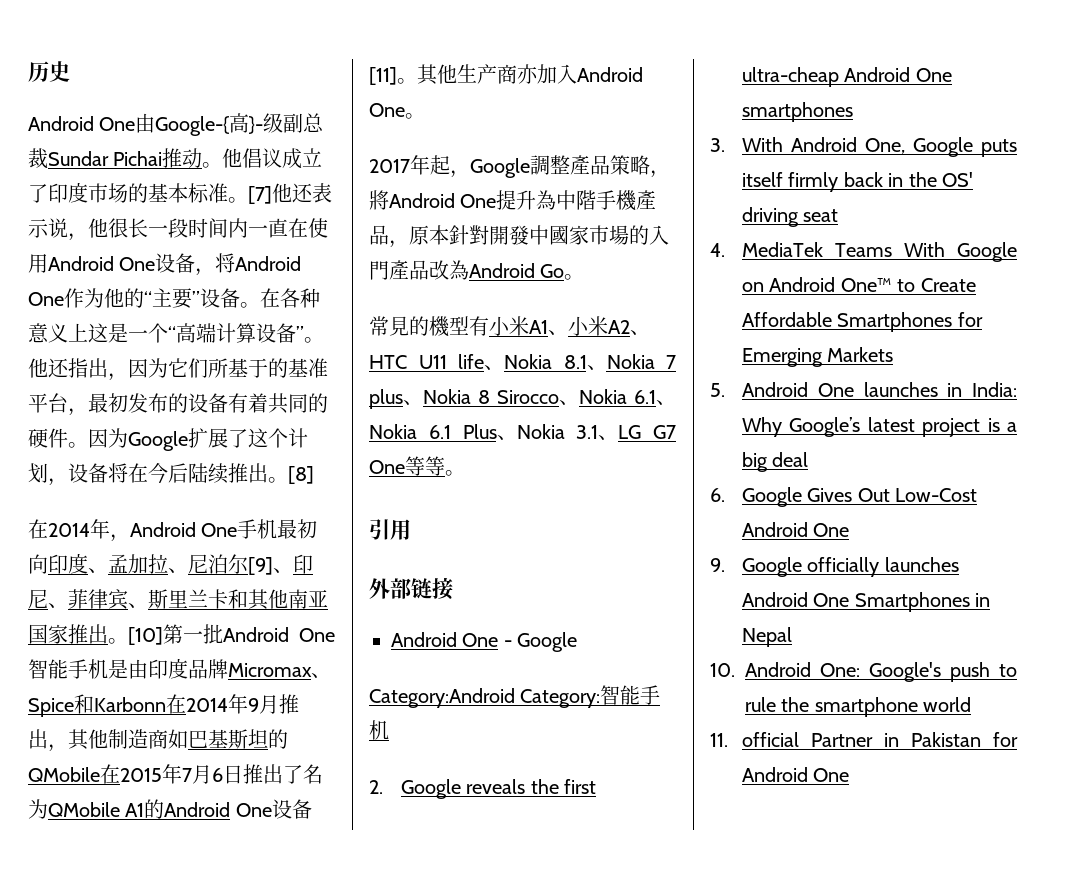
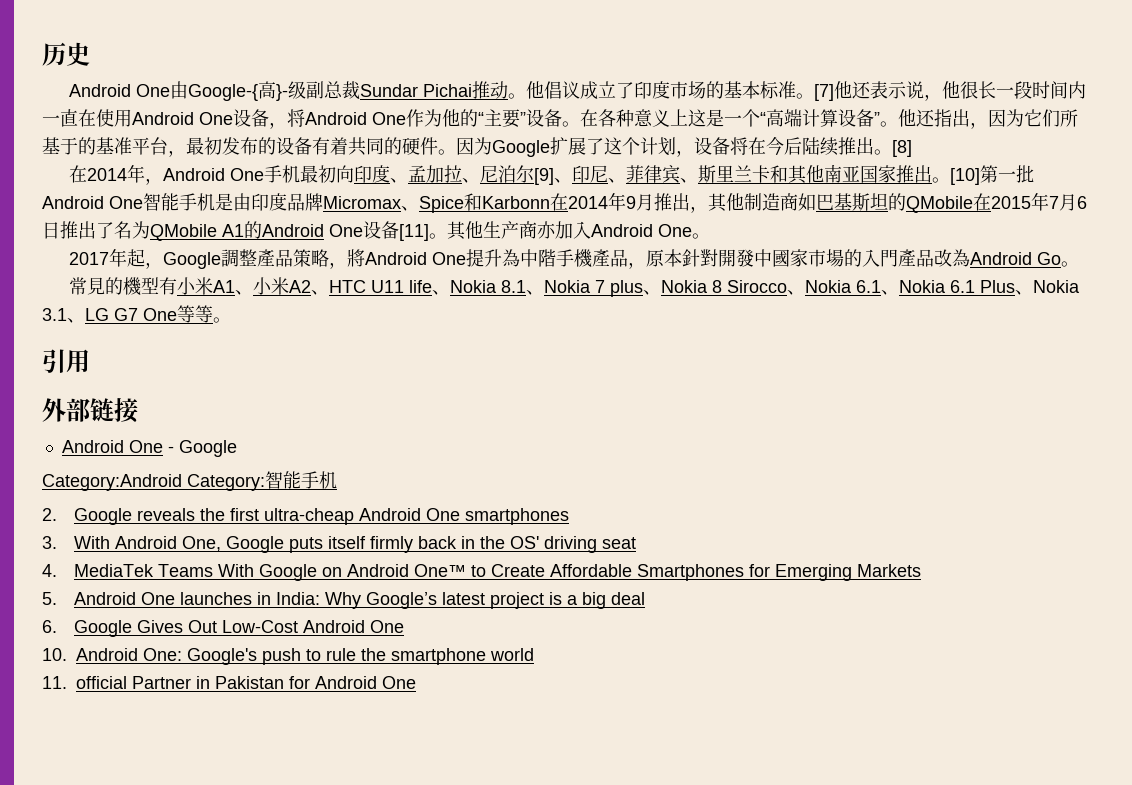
[710,557,959,577] [741,592,991,612] [741,627,792,647] // 9. Google officially launches Android One Smartphones in Nepal -> (405, 626) none

